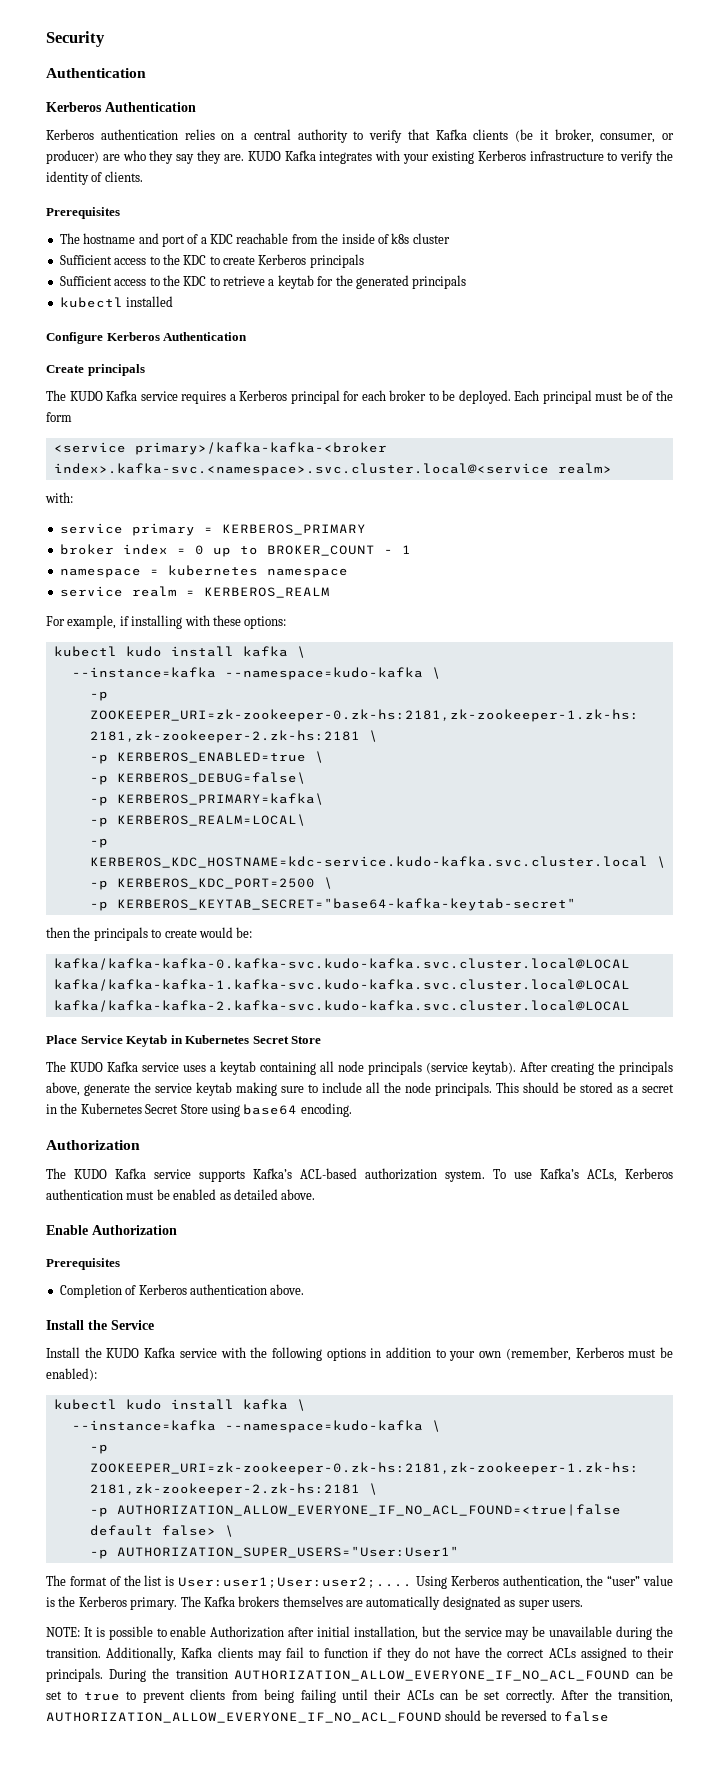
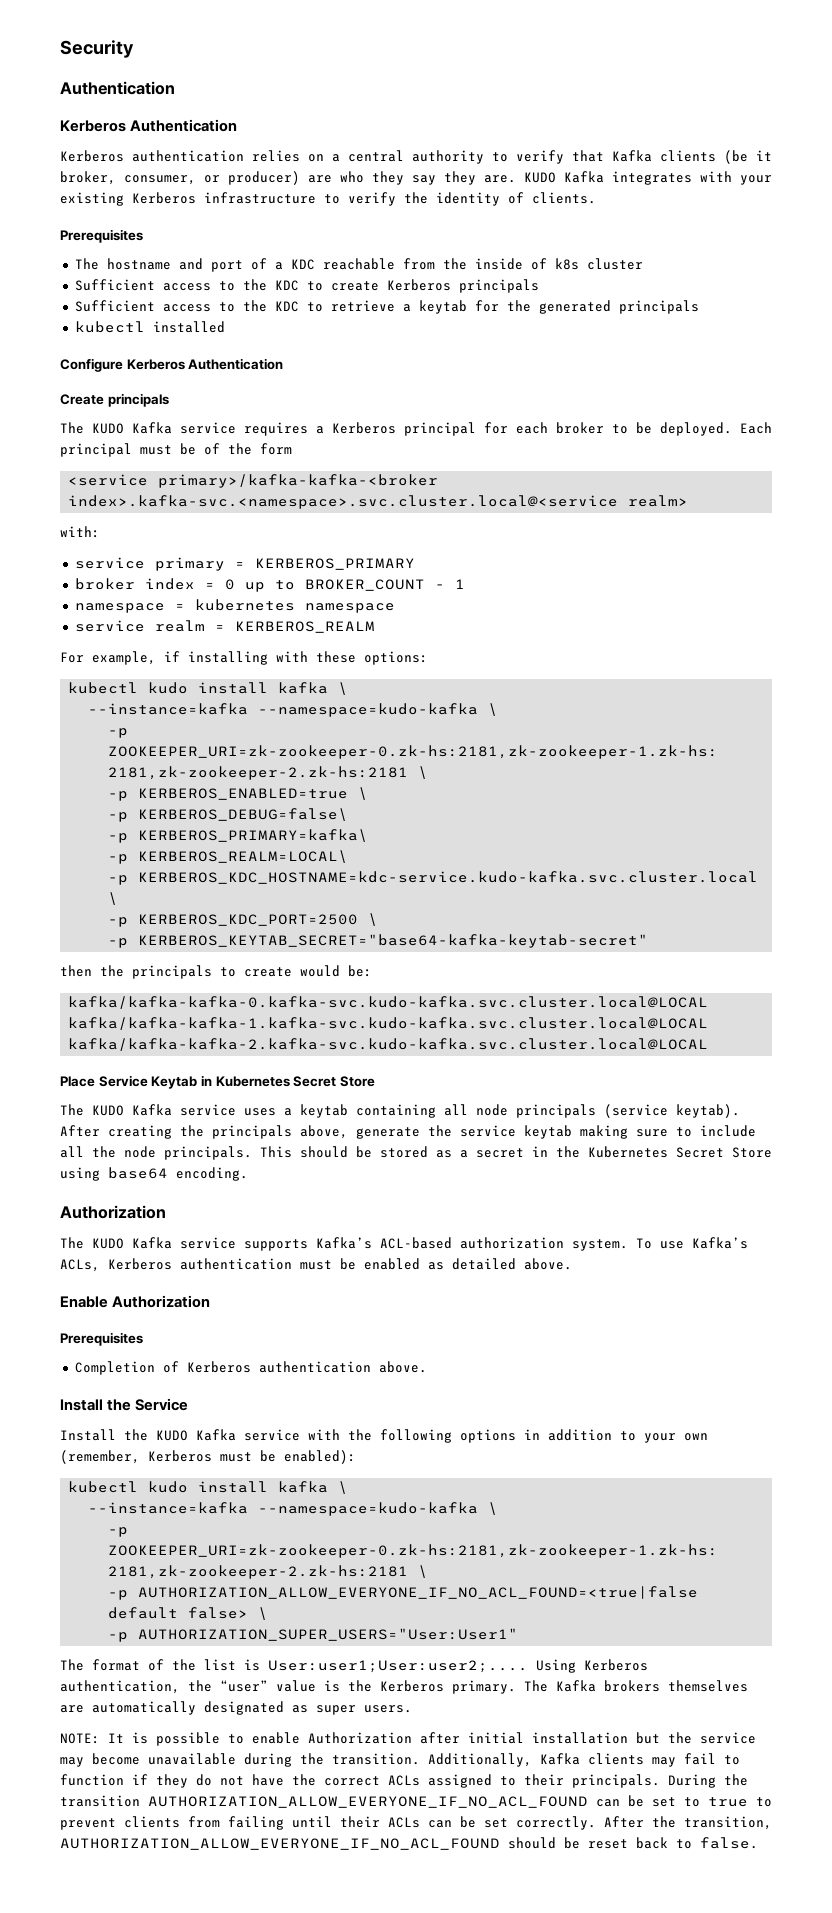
[353,1626,418,1640] installation, -> [532,1732,628,1744] installation
[532,1626,546,1637] be -> [92,1753,140,1765] become
[264,1689,295,1703] being -> (220, 1822) none
[501,1710,609,1722] reversed to false -> [588,1837,758,1849] reset back to false.

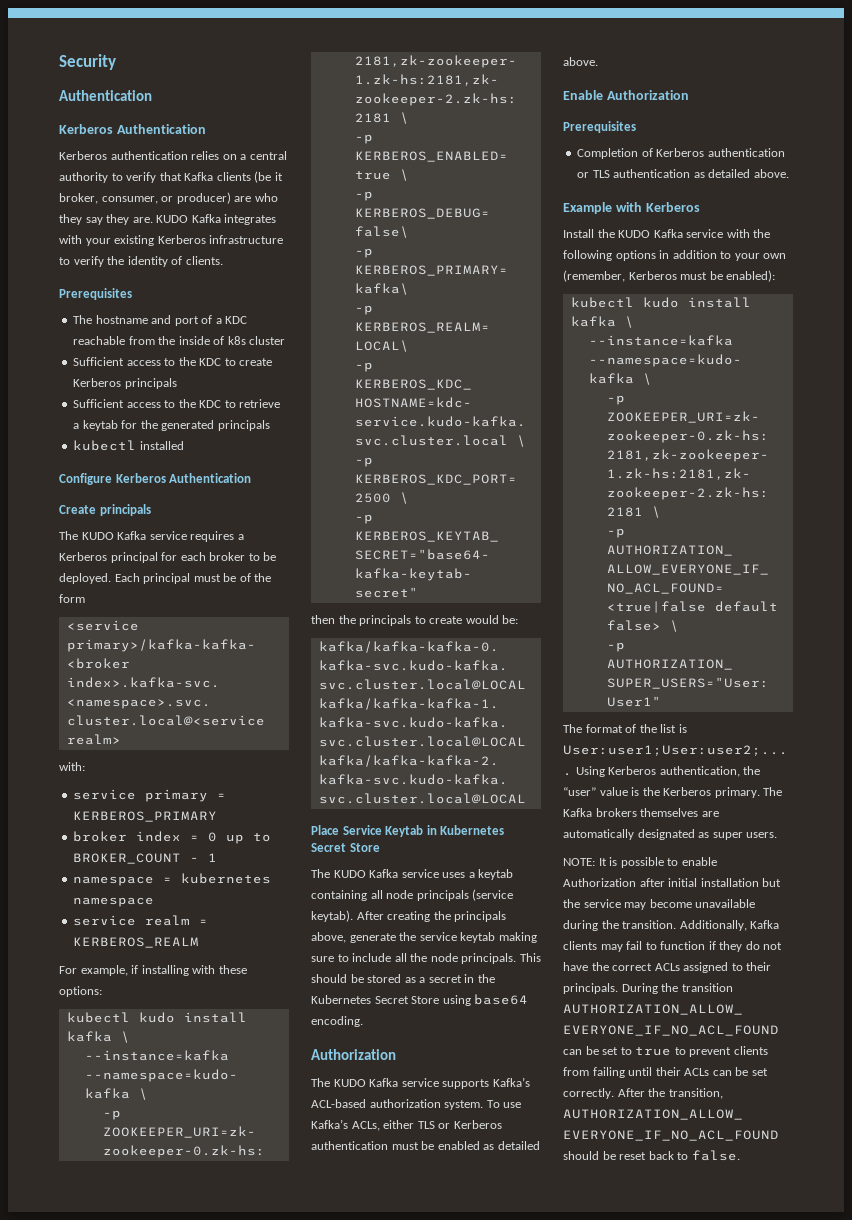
(100, 1265) none -> [383,1120,451,1129] either TLS or
[378,1361,427,1373] [60,1398,189,1411] above. // Install the Service -> [577,169,789,178] [563,202,700,214] or TLS authentication as detailed above. // Example with Kerberos

